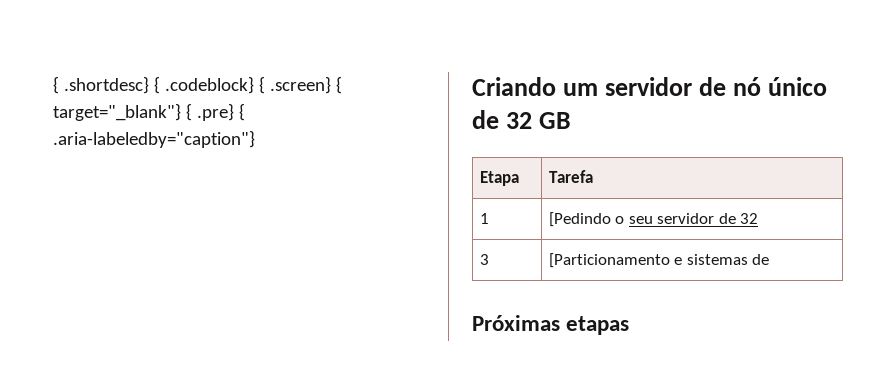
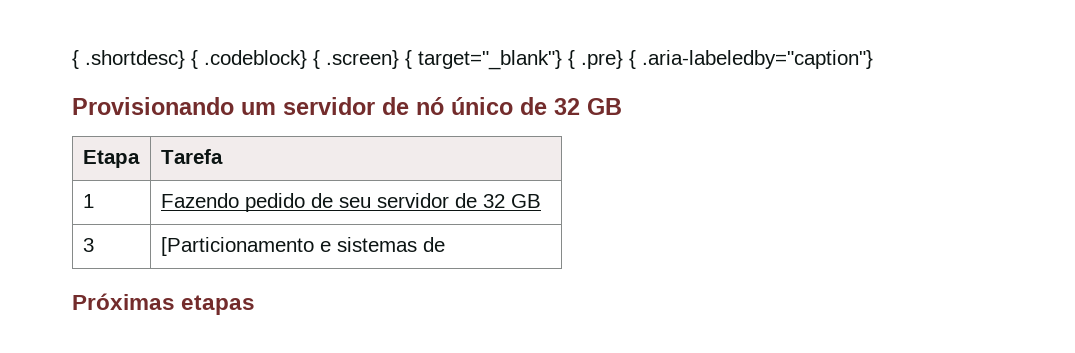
[472,77,556,96] Criando -> [72,97,234,115] Provisionando
[548,212,625,227] [Pedindo o -> [160,193,333,212] Fazendo pedido de
(759, 218) none -> [510,194,541,208] GB

